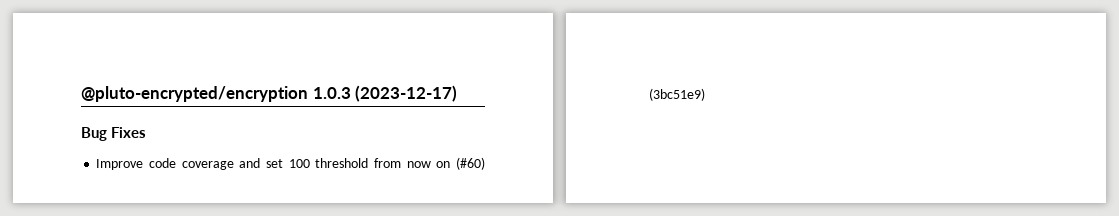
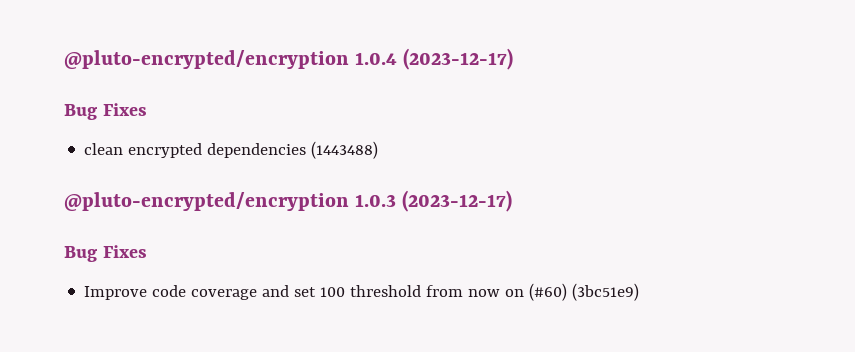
[81,86,308,102] @pluto-encrypted/encryption -> [64,48,514,70] [64,103,147,120] [84,141,379,159] [64,192,349,211] @pluto-encrypted/encryption 1.0.4 (2023-12-17) // Bug Fixes // clean encrypted dependencies (1443488) // @pluto-encrypted/encryption

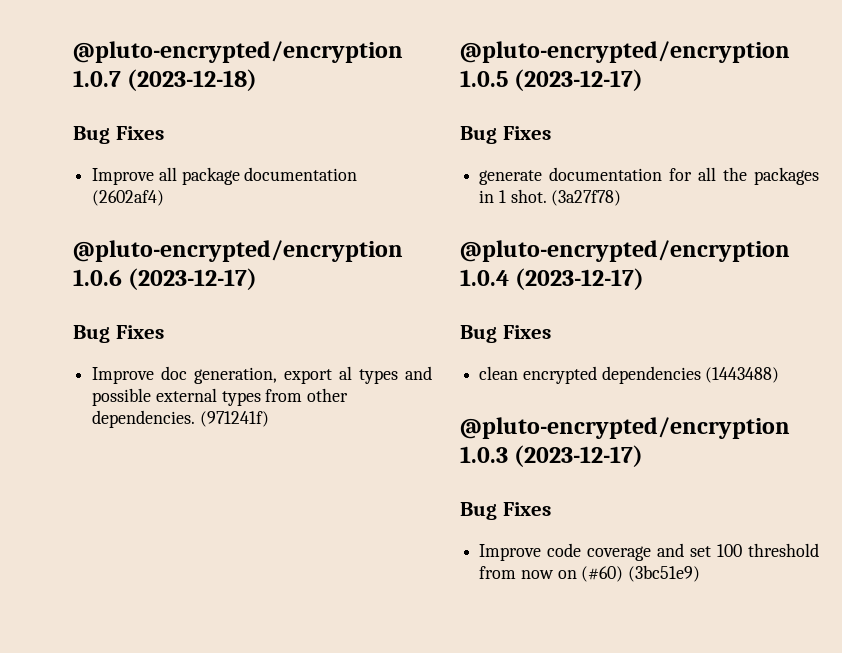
[64,50,349,69] @pluto-encrypted/encryption -> [73,41,403,63] [73,69,258,91] [73,126,164,144] [92,167,358,185] [92,190,165,206] [73,240,403,262] [73,268,258,290] [73,325,164,343] [92,366,432,384] [92,388,349,406] [92,410,269,428] [460,41,790,63] [460,69,644,91] [460,126,551,144] [479,167,819,185] [479,189,622,206] [460,240,790,262] @pluto-encrypted/encryption 1.0.7 (2023-12-18) // Bug Fixes // Improve all package documentation (2602af4) // @pluto-encrypted/encryption 1.0.6 (2023-12-17) // Bug Fixes // Improve doc generation, export al types and possible external types from other dependencies. (971241f) // @pluto-encrypted/encryption 1.0.5 (2023-12-17) // Bug Fixes // generate documentation for all the packages in 1 shot. (3a27f78) // @pluto-encrypted/encryption

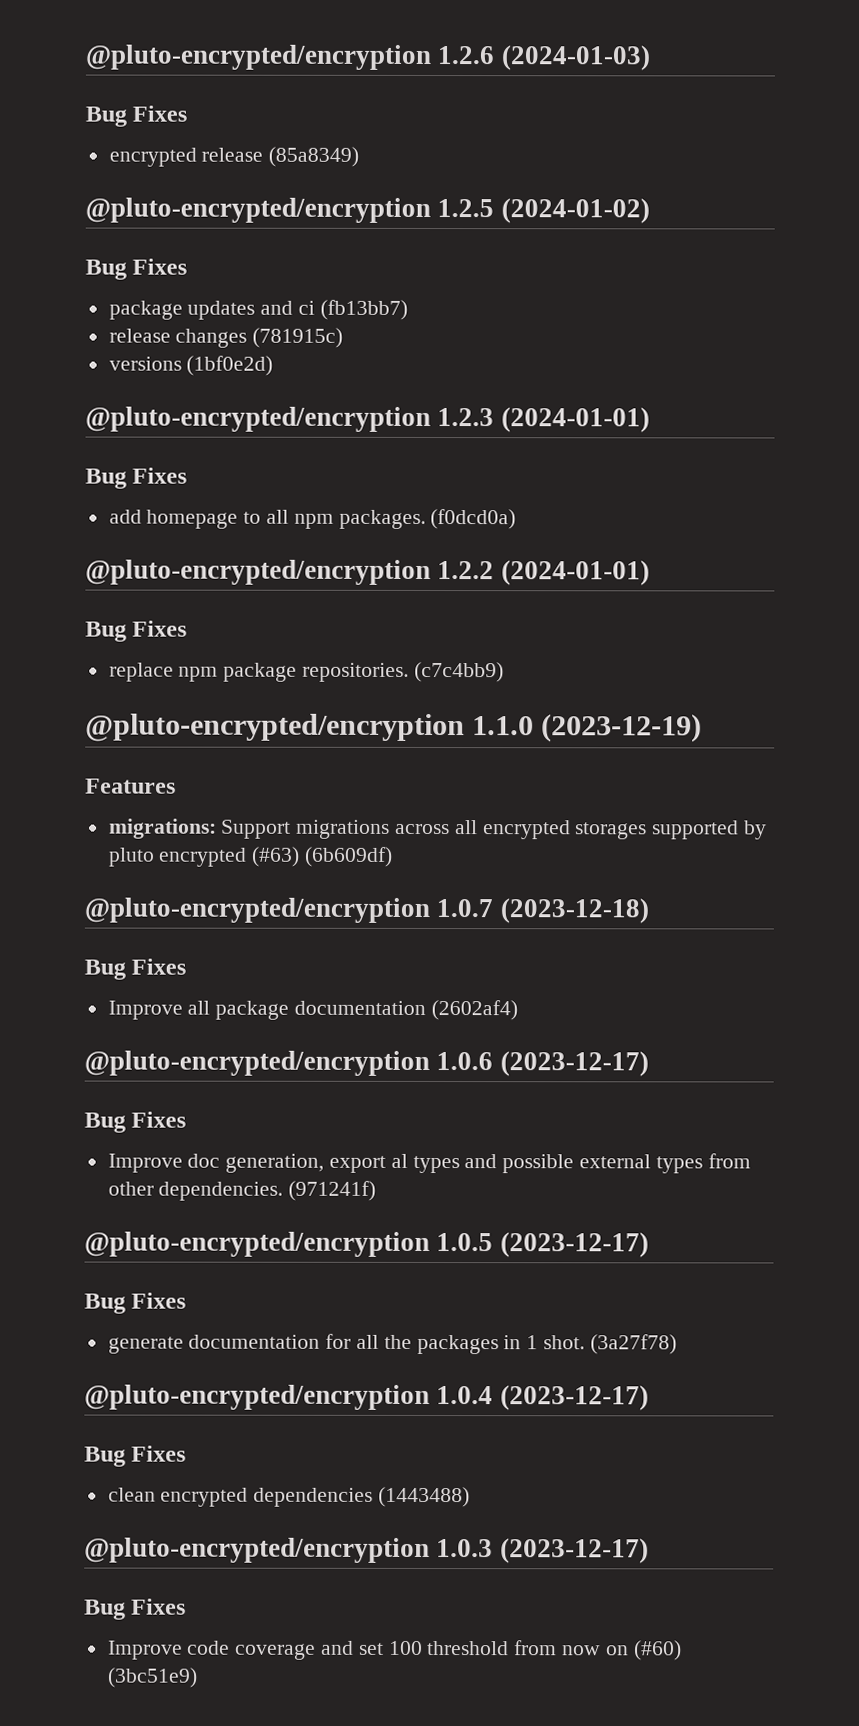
[73,41,403,63] @pluto-encrypted/encryption -> [85,44,650,71] [85,105,188,127] [108,146,360,167] [85,197,650,224] [85,258,188,280] [108,299,408,320] [108,327,344,348] [108,355,274,376] [85,406,650,433] [85,467,188,489] [108,509,517,530] [85,559,650,586] [85,620,188,642] [108,661,504,683] [85,713,703,743] [85,778,176,794] [108,818,768,840] [107,846,394,867] [84,897,430,924] @pluto-encrypted/encryption 1.2.6 (2024-01-03) // Bug Fixes // encrypted release (85a8349) // @pluto-encrypted/encryption 1.2.5 (2024-01-02) // Bug Fixes // package updates and ci (fb13bb7) // release changes (781915c) // versions (1bf0e2d) // @pluto-encrypted/encryption 1.2.3 (2024-01-01) // Bug Fixes // add homepage to all npm packages. (f0dcd0a) // @pluto-encrypted/encryption 1.2.2 (2024-01-01) // Bug Fixes // replace npm package repositories. (c7c4bb9) // @pluto-encrypted/encryption 1.1.0 (2023-12-19) // Features // migrations: Support migrations across all encrypted storages supported by pluto encrypted (#63) (6b609df) // @pluto-encrypted/encryption

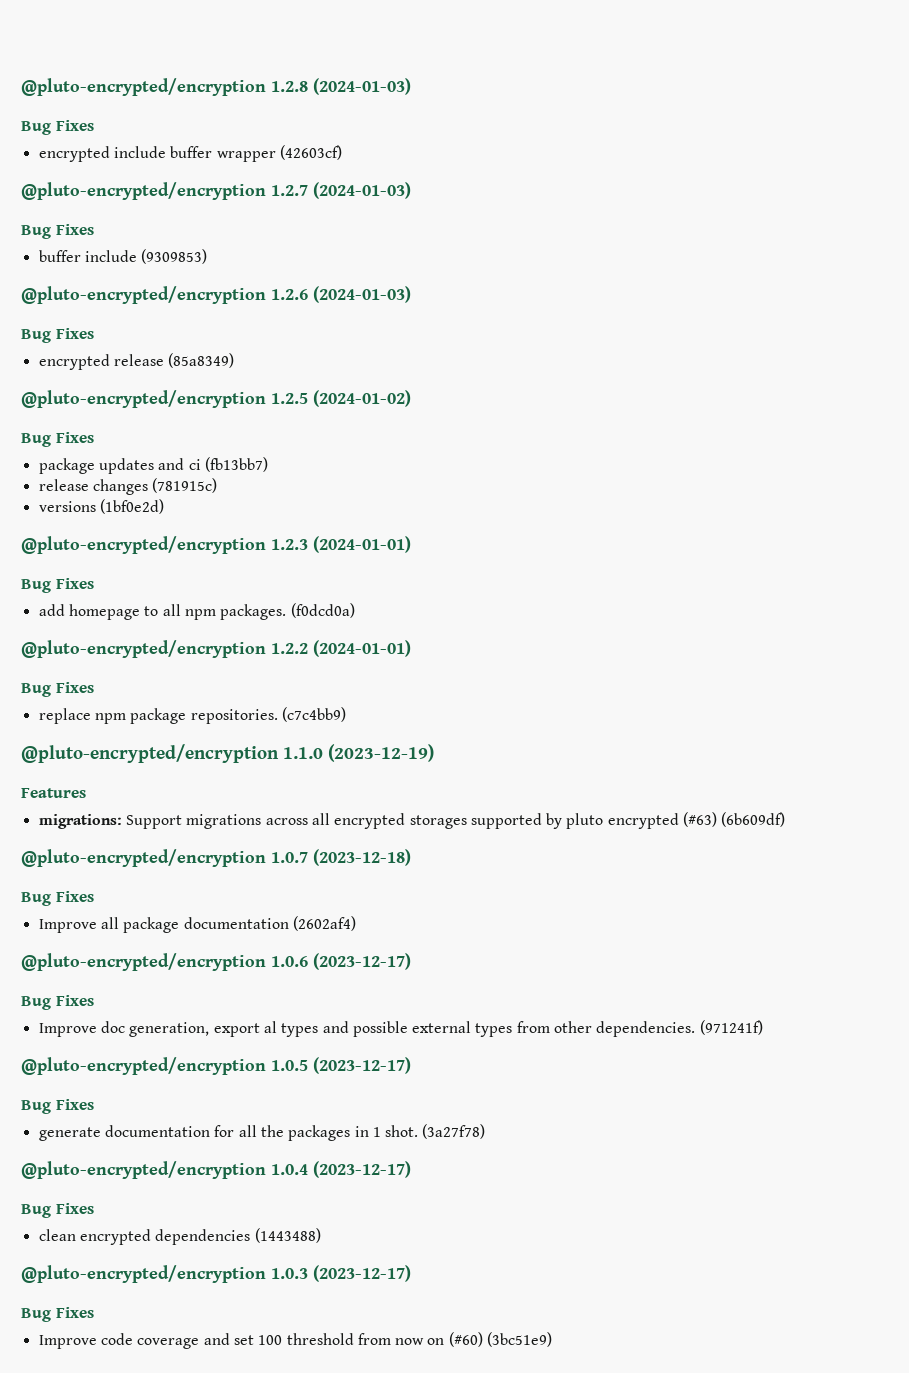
[85,44,431,71] @pluto-encrypted/encryption -> [21,78,411,96] [21,120,94,135] [38,145,342,162] [21,182,411,200] [21,224,94,239] [38,249,208,264] [21,286,266,304] @pluto-encrypted/encryption 1.2.8 (2024-01-03) // Bug Fixes // encrypted include buffer wrapper (42603cf) // @pluto-encrypted/encryption 1.2.7 (2024-01-03) // Bug Fixes // buffer include (9309853) // @pluto-encrypted/encryption

